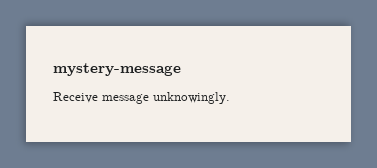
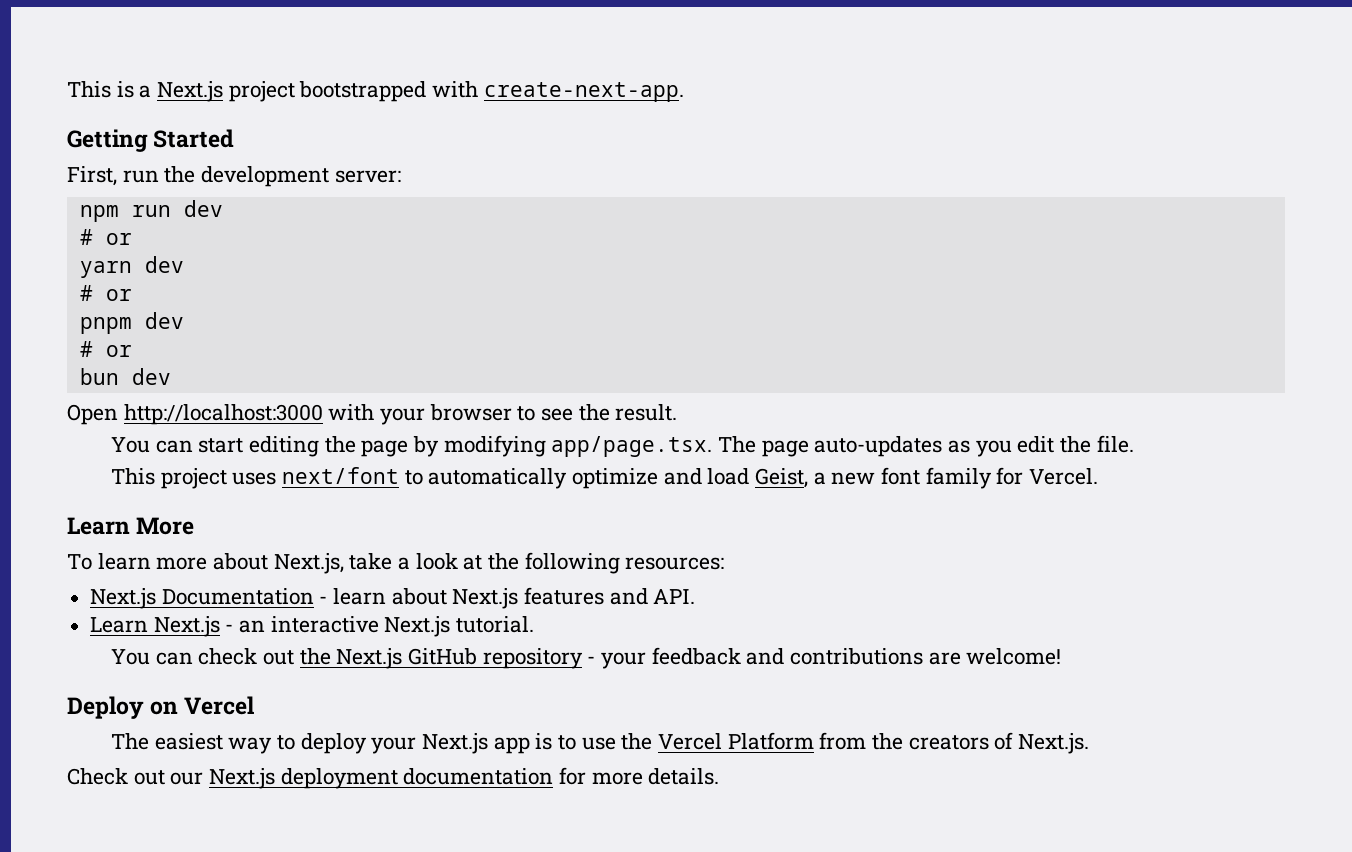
[53,63,181,76] [53,92,230,104] mystery-message // Receive message unknowingly. -> [67,81,684,102] [67,129,235,152] [67,166,401,187] [79,200,223,222] [79,229,132,245] [79,256,184,278] [79,285,132,301] [79,312,184,334] [79,341,132,357] [79,368,171,385] [67,404,678,425] [111,435,1134,457] [111,467,1099,489] [67,517,195,535] [67,552,725,574] [90,587,696,609] [90,616,535,637] [111,647,1062,669] [67,696,255,719] [111,732,1090,754] [67,767,720,789] This is a Next.js project bootstrapped with create-next-app. // Getting Started // First, run the development server: // npm run dev // # or // yarn dev // # or // pnpm dev // # or // bun dev // Open http://localhost:3000 with your browser to see the result. // You can start editing the page by modifying app/page.tsx. The page auto-updates as you edit the file. // This project uses next/font to automatically optimize and load Geist, a new font family for Vercel. // Learn More // To learn more about Next.js, take a look at the following resources: // Next.js Documentation - learn about Next.js features and API. // Learn Next.js - an interactive Next.js tutorial. // You can check out the Next.js GitHub repository - your feedback and contributions are welcome! // Deploy on Vercel // The easiest way to deploy your Next.js app is to use the Vercel Platform from the creators of Next.js. // Check out our Next.js deployment documentation for more details.

